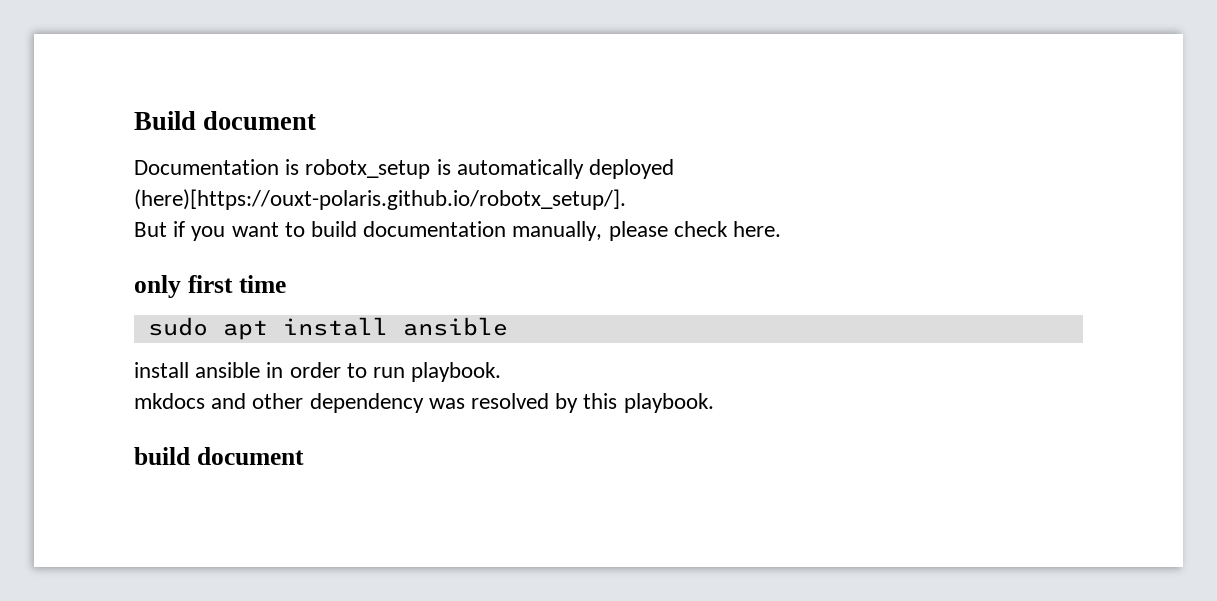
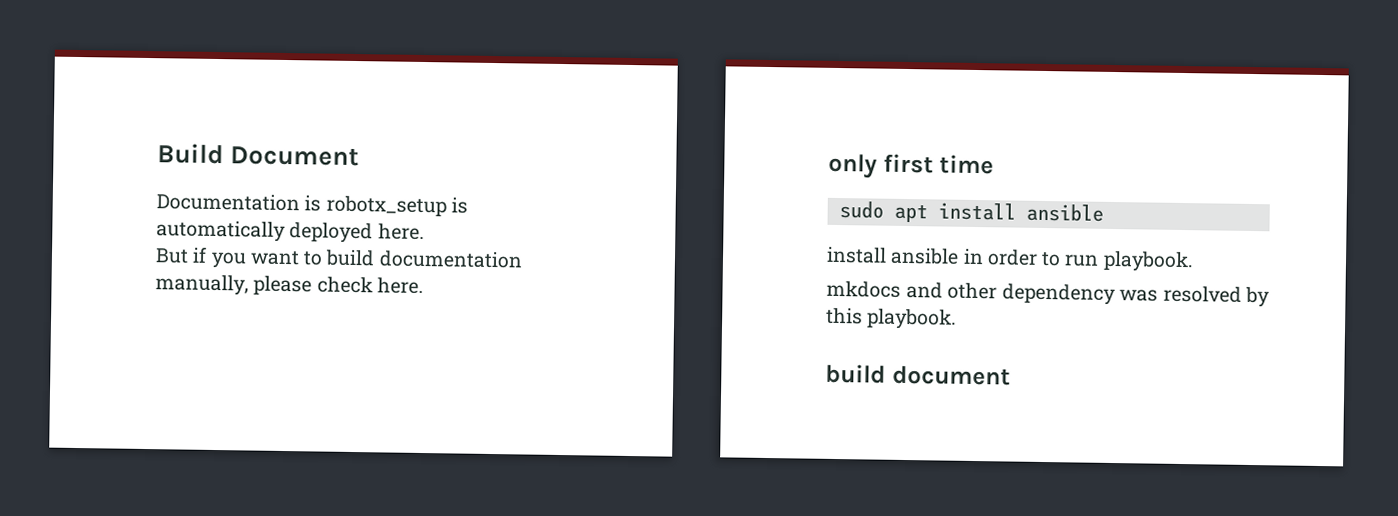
[203,111,317,130] document -> [230,146,360,167] Document
[134,189,626,210] (here)[https://ouxt-polaris.github.io/robotx_setup/]. -> [377,223,425,241] here.

